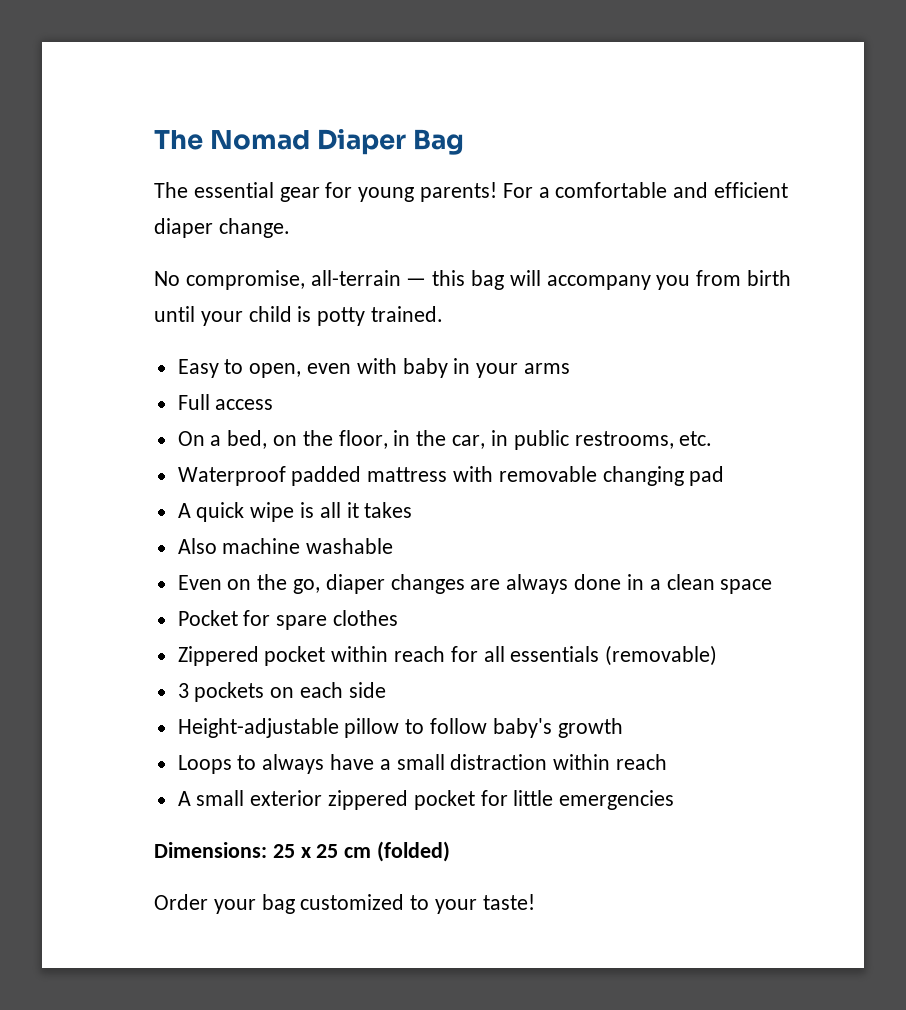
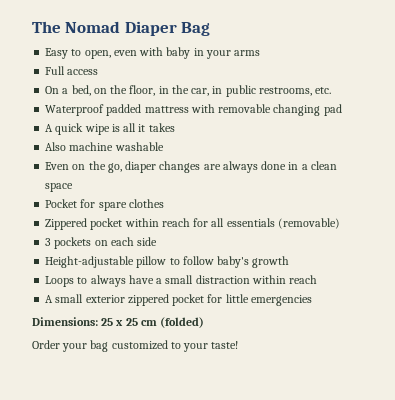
[154,182,789,202] [154,218,290,238] [154,270,792,290] [154,306,444,326] // The essential gear for young parents! For a comfortable and efficient diaper change. // No compromise, all-terrain — this bag will accompany you from birth until your child is potty trained. -> (211, 29) none

